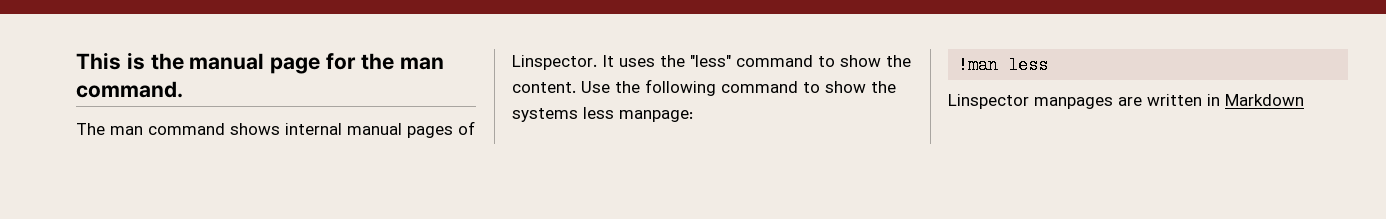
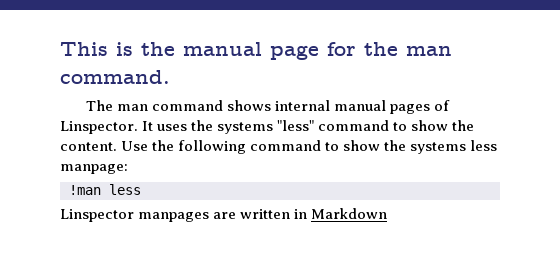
(685, 61) none -> [217,122,274,134] systems

